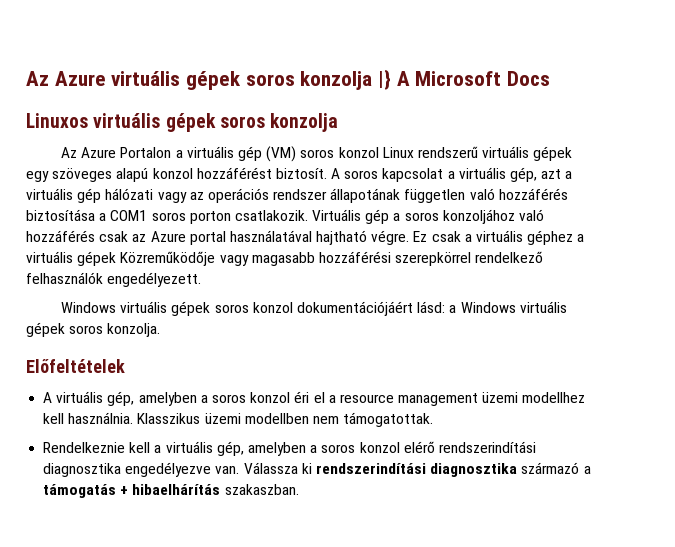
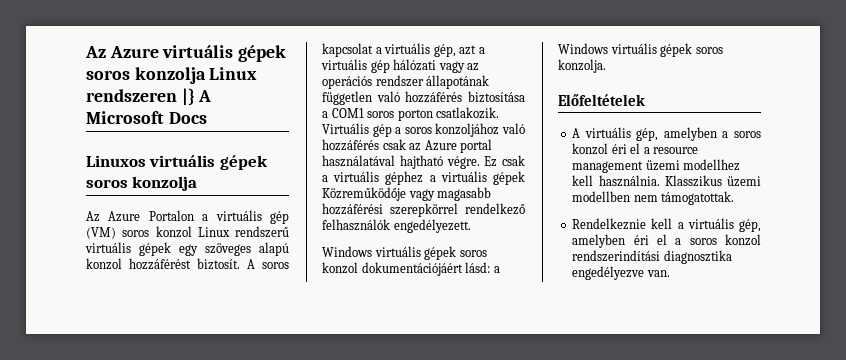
(373, 80) none -> [209,67,258,80] [86,89,177,102] Linux rendszeren
[310,441,435,453] a soros konzol elérő -> [633,234,761,246] éri el a soros konzol
[243,462,591,477] [43,484,299,498] Válassza ki rendszerindítási diagnosztika származó a támogatás + hibaelhárítás szakaszban. -> (670, 273) none

